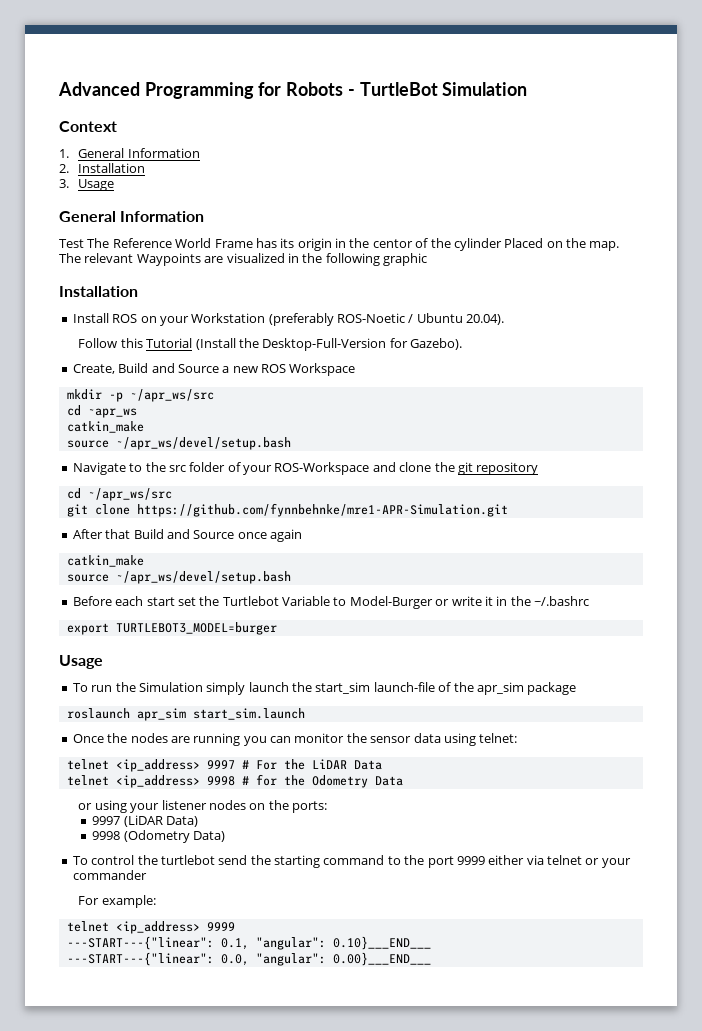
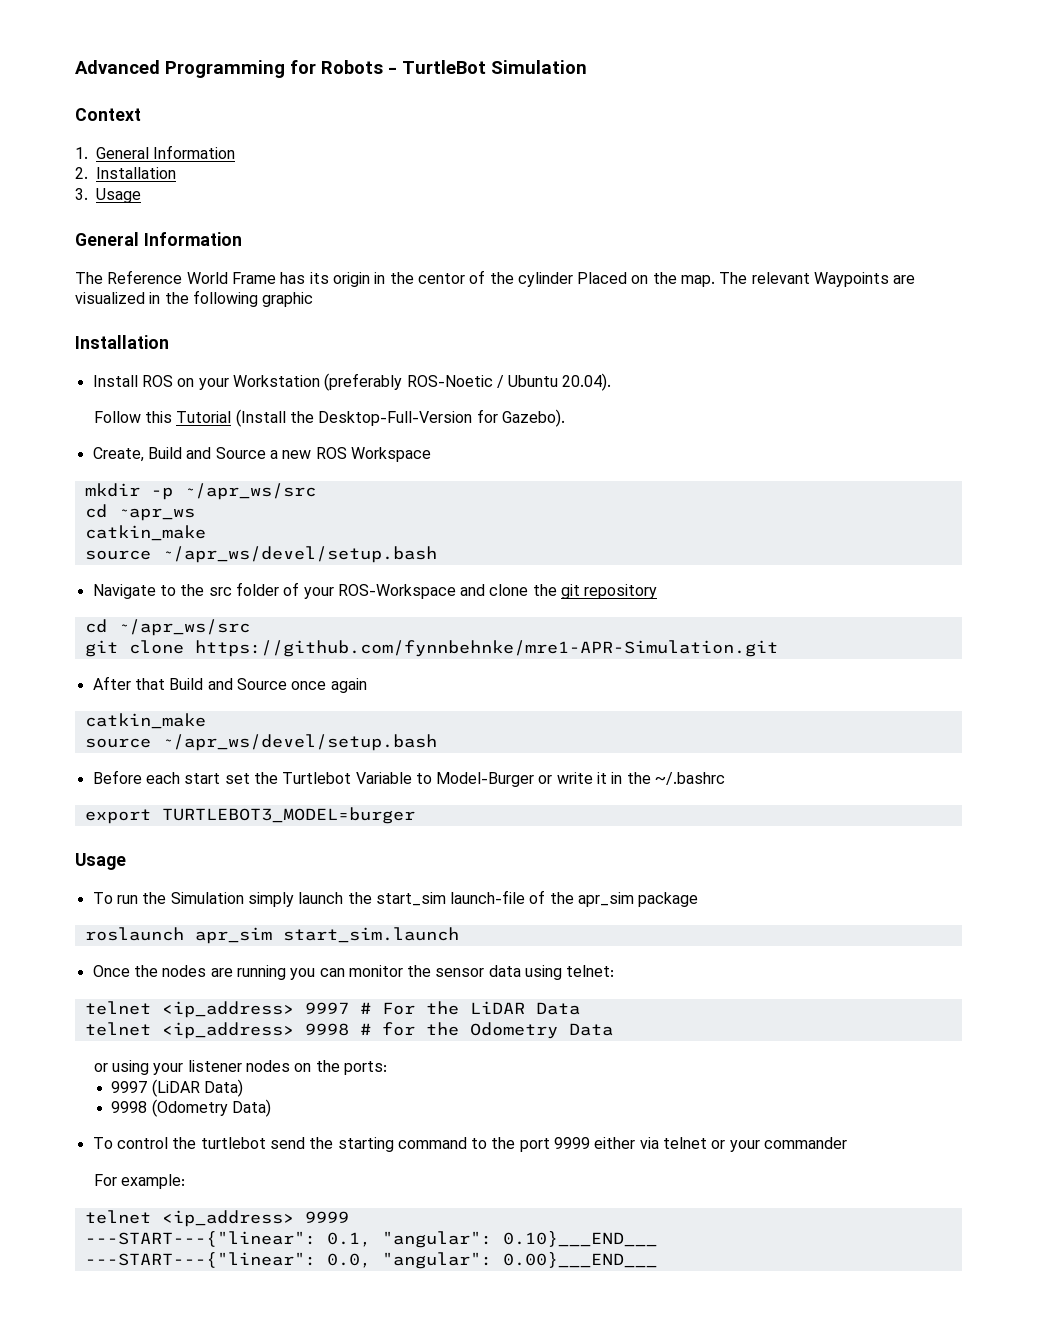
[59,239,84,248] Test -> (242, 239) none

